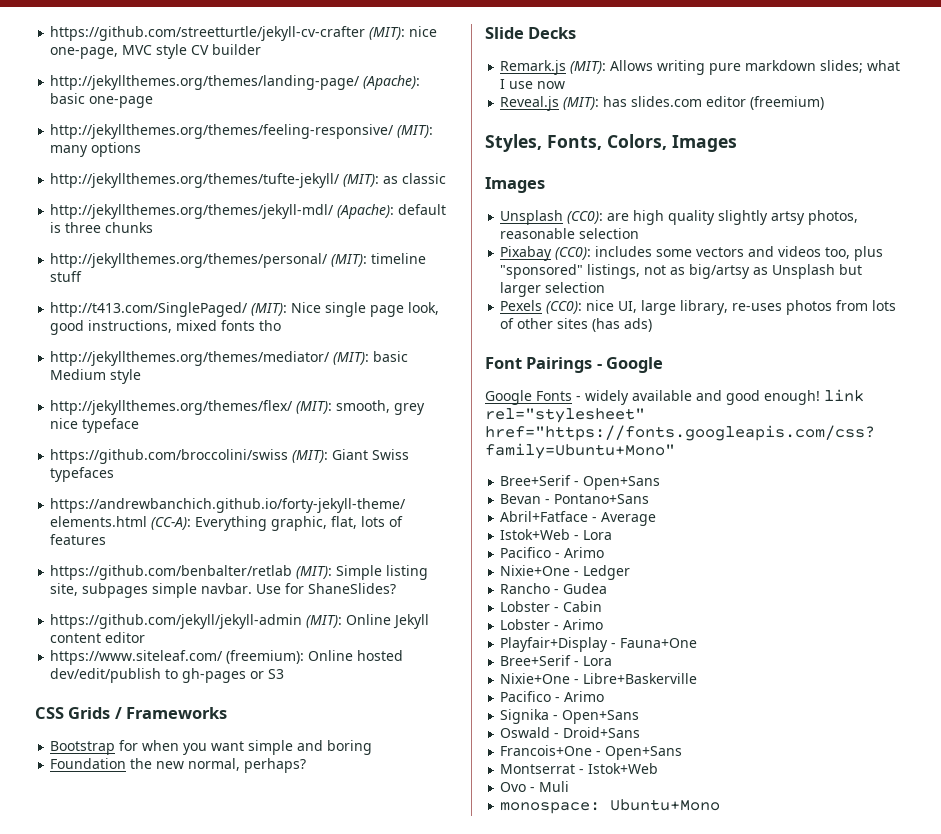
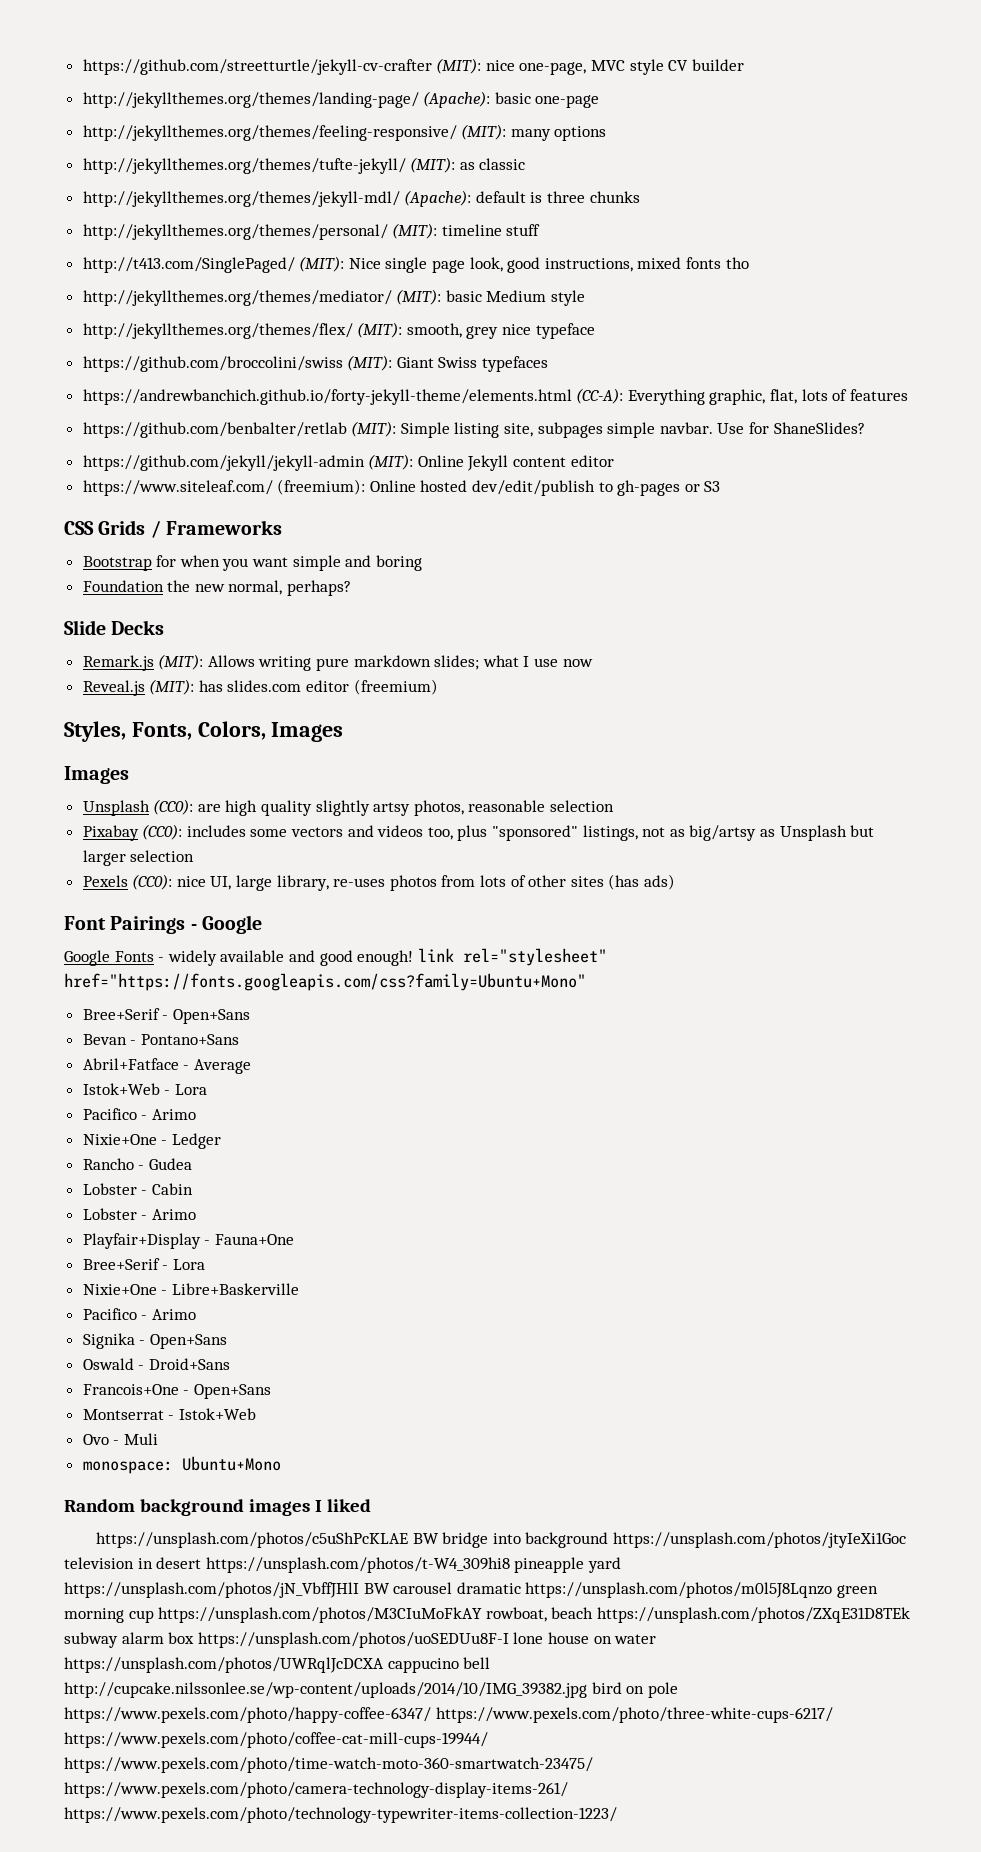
(721, 805) none -> [64,1499,371,1516] [96,1532,907,1548] [64,1557,621,1573] [64,1582,878,1598] [64,1607,910,1623] [64,1632,657,1648] [64,1657,491,1673] [64,1682,678,1698] [64,1707,833,1723] [64,1732,488,1748] [64,1757,593,1773] [64,1782,568,1798] [64,1807,617,1823] // Random background images I liked // https://unsplash.com/photos/c5uShPcKLAE BW bridge into background https://unsplash.com/photos/jtyIeXi1Goc television in desert https://unsplash.com/photos/t-W4_309hi8 pineapple yard https://unsplash.com/photos/jN_VbffJHlI BW carousel dramatic https://unsplash.com/photos/m0l5J8Lqnzo green morning cup https://unsplash.com/photos/M3CIuMoFkAY rowboat, beach https://unsplash.com/photos/ZXqE31D8TEk subway alarm box https://unsplash.com/photos/uoSEDUu8F-I lone house on water https://unsplash.com/photos/UWRqlJcDCXA cappucino bell http://cupcake.nilssonlee.se/wp-content/uploads/2014/10/IMG_39382.jpg bird on pole https://www.pexels.com/photo/happy-coffee-6347/ https://www.pexels.com/photo/three-white-cups-6217/ https://www.pexels.com/photo/coffee-cat-mill-cups-19944/ https://www.pexels.com/photo/time-watch-moto-360-smartwatch-23475/ https://www.pexels.com/photo/camera-technology-display-items-261/ https://www.pexels.com/photo/technology-typewriter-items-collection-1223/

